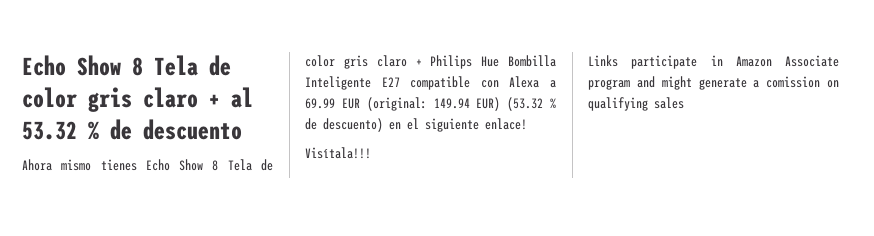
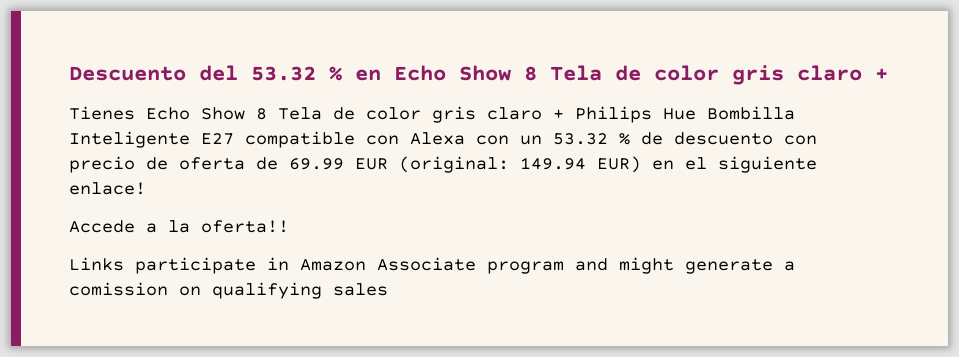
[22,55,231,76] [22,87,253,112] [22,119,242,140] [22,159,137,171] Echo Show 8 Tela de color gris claro + al 53.32 % de descuento // Ahora mismo tienes -> [69,65,888,85] [69,106,135,120] Descuento del 53.32 % en Echo Show 8 Tela de color gris claro + // Tienes
[550,80,556,88] a -> [476,132,817,145] [69,156,278,173] con un 53.32 % de descuento con precio de oferta de
[507,97,556,111] [305,118,383,132] (53.32 % de descuento) -> (641, 164) none
[305,147,371,159] Visítala!!! -> [69,220,289,233] Accede a la oferta!!

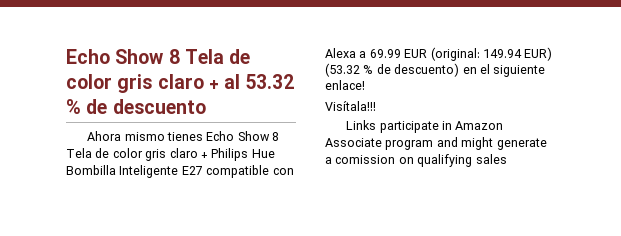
[69,65,888,85] [69,106,135,120] Descuento del 53.32 % en Echo Show 8 Tela de color gris claro + // Tienes -> [66,49,251,64] [66,74,295,93] [66,99,206,114] [87,131,203,141] Echo Show 8 Tela de color gris claro + al 53.32 % de descuento // Ahora mismo tienes
[476,132,817,145] [69,156,278,173] con un 53.32 % de descuento con precio de oferta de -> [359,51,367,58] a
(641, 164) none -> [325,63,460,77] (53.32 % de descuento)
[69,220,289,233] Accede a la oferta!! -> [325,101,376,111] Visítala!!!

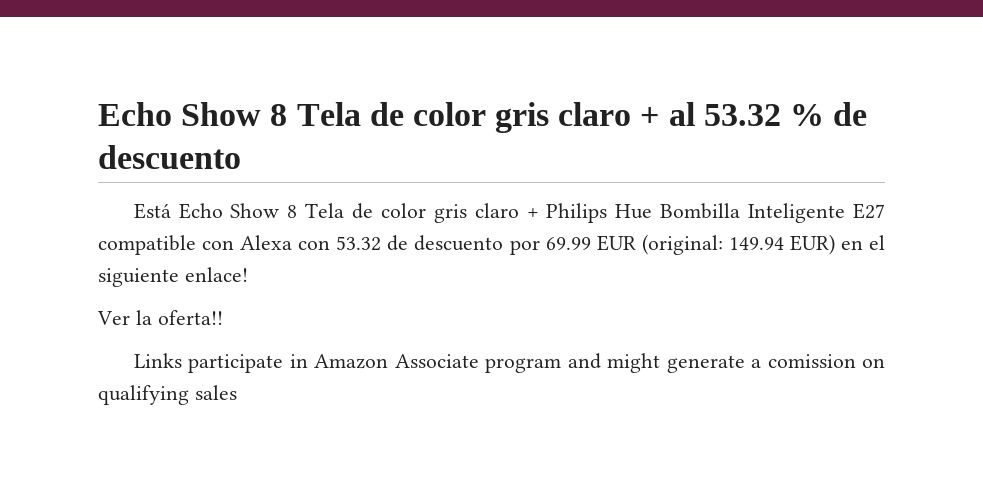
[87,131,203,141] Ahora mismo tienes -> [133,203,171,219] Está
[359,51,367,58] a -> [298,235,540,255] con 53.32 de descuento por
[325,63,460,77] (53.32 % de descuento) -> (835, 244) none
[325,101,376,111] Visítala!!! -> [97,310,223,325] Ver la oferta!!

